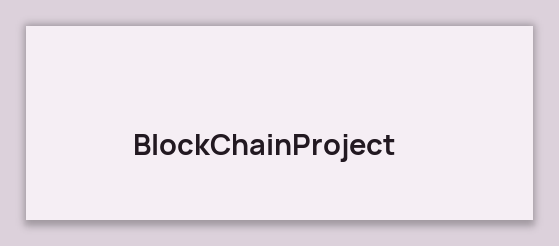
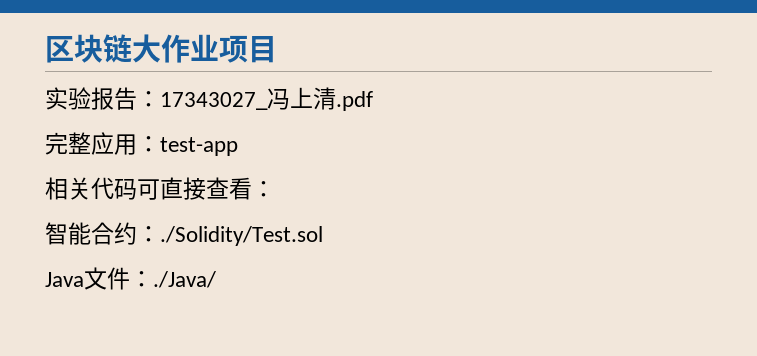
[133,134,396,162] BlockChainProject -> [45,34,277,63] [45,87,373,111] [45,132,238,156] [45,177,275,200] [45,222,323,246] [45,267,216,290] 区块链大作业项目 // 实验报告：17343027_冯上清.pdf // 完整应用：test-app // 相关代码可直接查看： // 智能合约：./Solidity/Test.sol // Java文件：./Java/

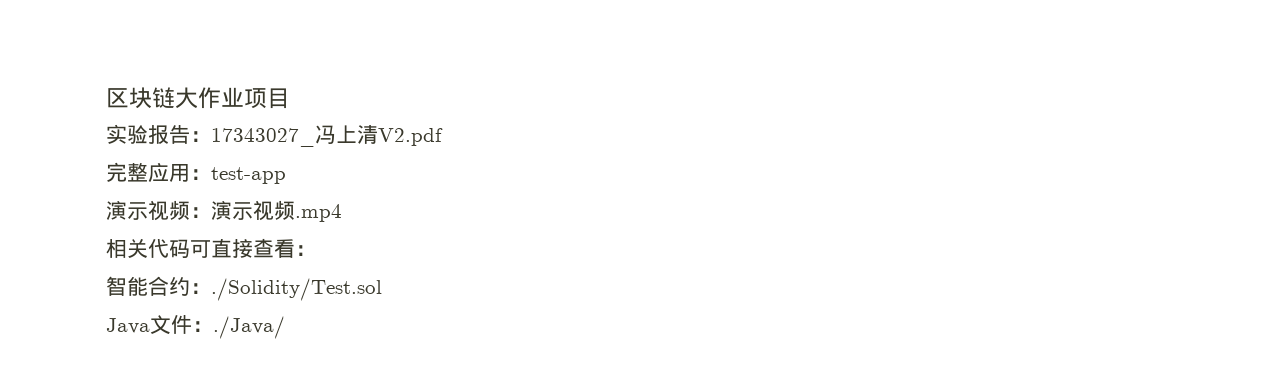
[336,91,373,111] .pdf -> [378,128,443,146] V2.pdf
(238, 146) none -> [106,200,342,222] // 演示视频：演示视频.mp4

